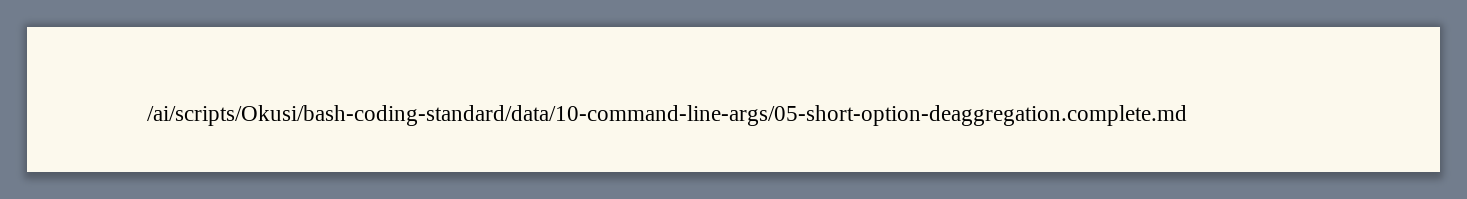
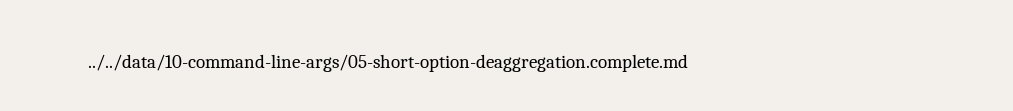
[147,105,1187,126] /ai/scripts/Okusi/bash-coding-standard/data/10-command-line-args/05-short-option-deaggregation.complete.md -> [88,54,688,72] ../../data/10-command-line-args/05-short-option-deaggregation.complete.md

